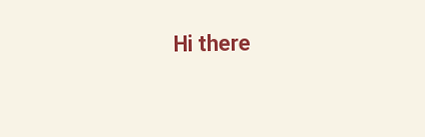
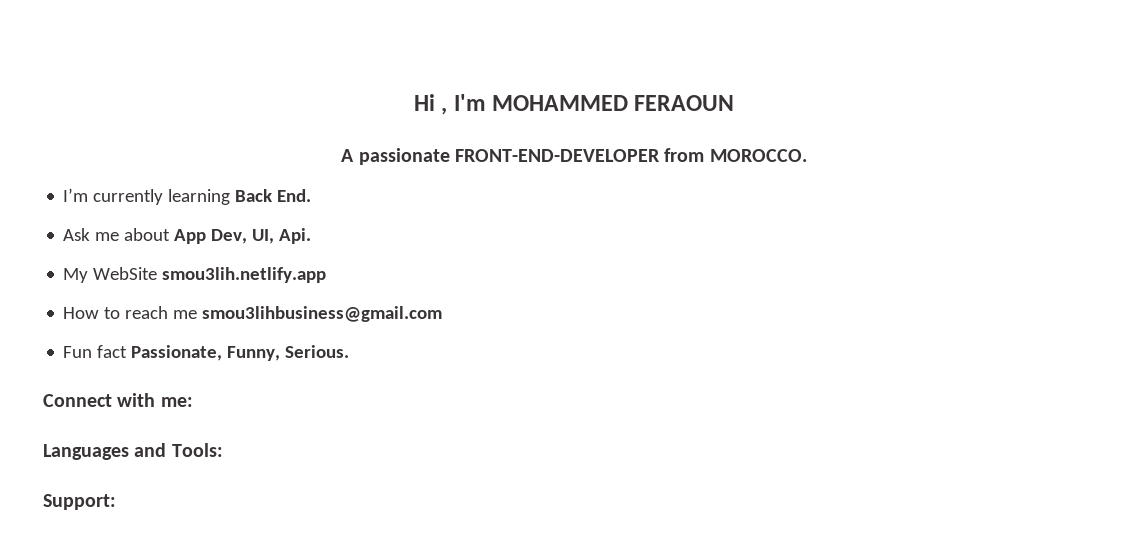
[197,33,252,52] there -> [441,94,735,115] [341,148,807,165] [63,188,312,205] [63,228,312,244] [63,267,327,283] [63,306,443,322] [63,345,350,361] [43,393,193,407] [43,443,223,460] [43,494,116,510] , I'm MOHAMMED FERAOUN // A passionate FRONT-END-DEVELOPER from MOROCCO. // I’m currently learning Back End. // Ask me about App Dev, UI, Api. // My WebSite smou3lih.netlify.app // How to reach me smou3lihbusiness@gmail.com // Fun fact Passionate, Funny, Serious. // Connect with me: // Languages and Tools: // Support:

